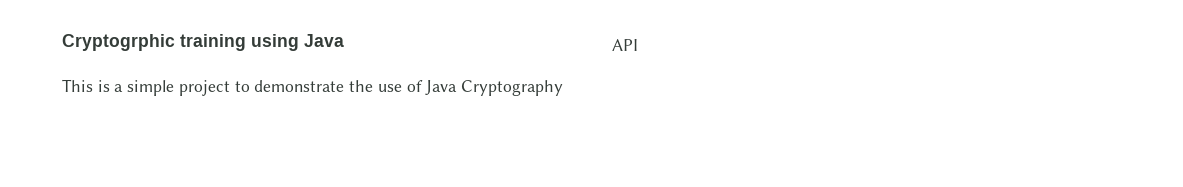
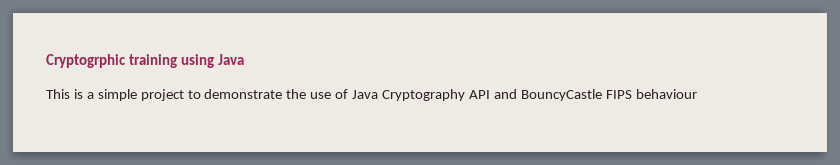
(638, 45) none -> [493,89,697,101] and BouncyCastle FIPS behaviour

